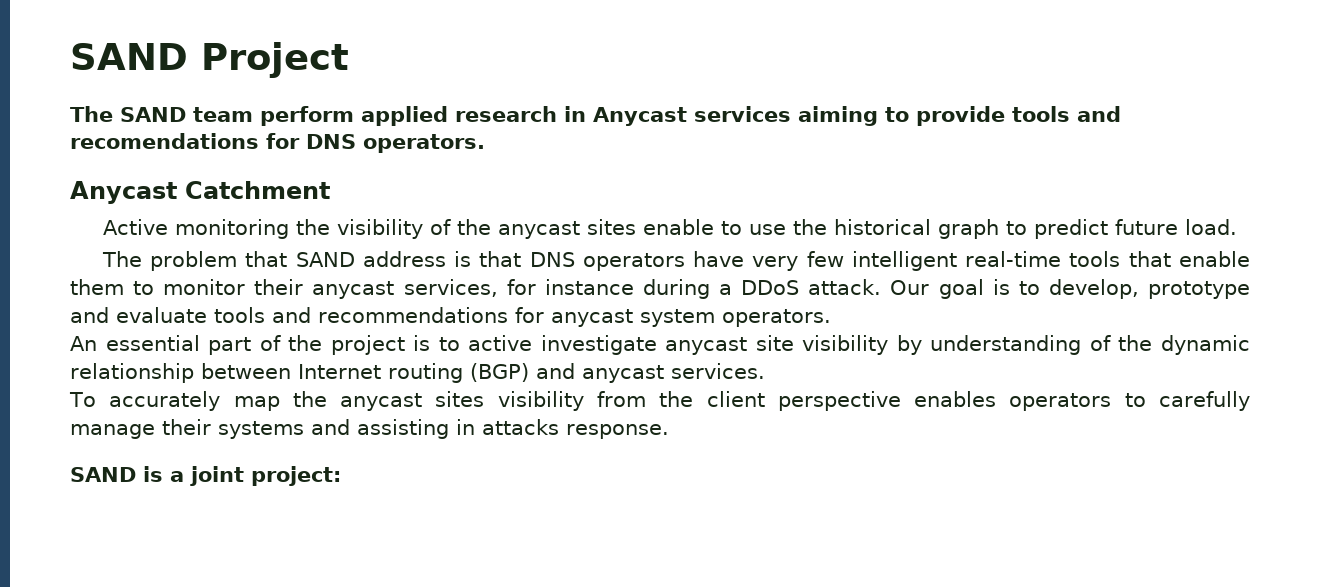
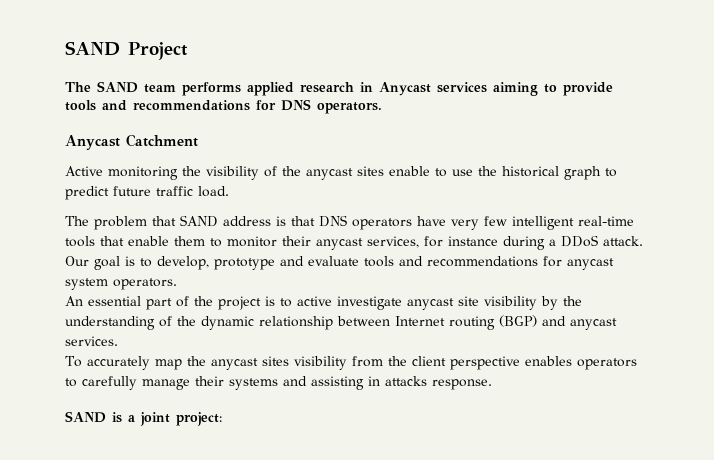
[260,106,354,126] perform -> [182,82,241,96] performs
[70,133,259,149] recomendations -> [133,100,250,111] recommendations
(1178, 227) none -> [156,186,193,196] traffic
(922, 345) none -> [563,296,582,306] the

